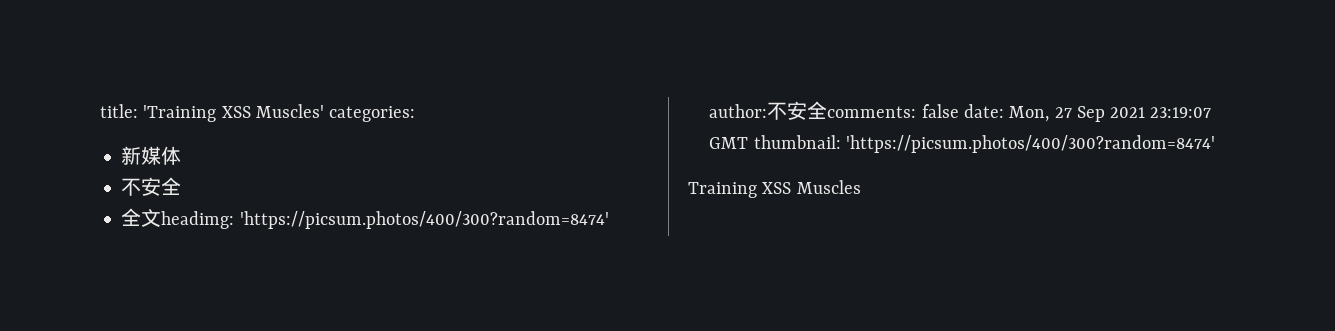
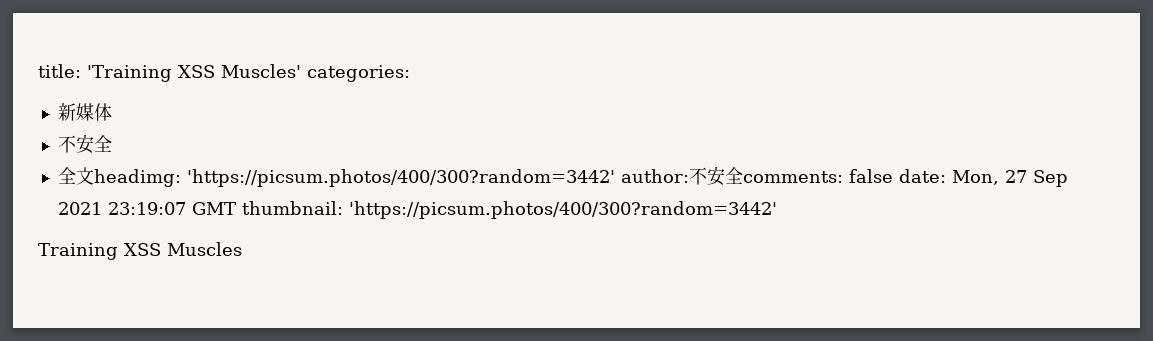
[239,211,609,229] 'https://picsum.photos/400/300?random=8474' -> [186,169,615,187] 'https://picsum.photos/400/300?random=3442'
[845,135,1215,153] 'https://picsum.photos/400/300?random=8474' -> [348,201,777,219] 'https://picsum.photos/400/300?random=3442'

